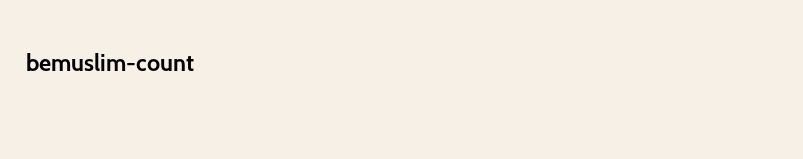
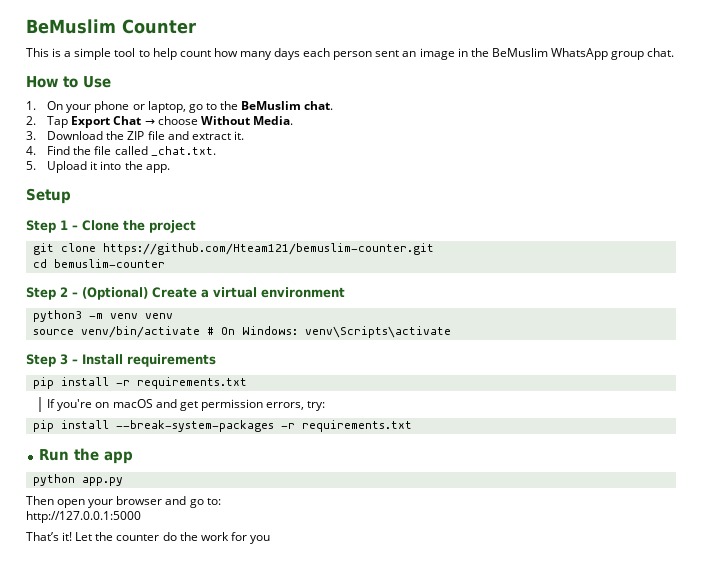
[26,53,194,71] bemuslim-count -> [26,19,196,34] [26,48,675,60] [26,76,111,88] [26,101,334,113] [26,116,293,128] [26,131,244,140] [26,146,216,156] [26,161,170,173] [26,188,71,204] [26,220,196,233] [32,243,434,255] [32,259,165,268] [26,287,345,300] [32,310,173,322] [32,326,451,338] [26,354,216,367] [32,377,247,389] [47,399,326,411] [32,420,412,432] [38,448,133,464] [32,474,123,486] [26,496,221,508] [26,511,141,523] [26,532,270,544] BeMuslim Counter // This is a simple tool to help count how many days each person sent an image in the BeMuslim WhatsApp group chat. // How to Use // 1. On your phone or laptop, go to the BeMuslim chat. // 2. Tap Export Chat → choose Without Media. // 3. Download the ZIP file and extract it. // 4. Find the file called _chat.txt. // 5. Upload it into the app. // Setup // Step 1 – Clone the project // git clone https://github.com/Hteam121/bemuslim-counter.git // cd bemuslim-counter // Step 2 – (Optional) Create a virtual environment // python3 -m venv venv // source venv/bin/activate # On Windows: venv\Scripts\activate // Step 3 – Install requirements // pip install -r requirements.txt // If you're on macOS and get permission errors, try: // pip install --break-system-packages -r requirements.txt // Run the app // python app.py // Then open your browser and go to: // http://127.0.0.1:5000 // That’s it! Let the counter do the work for you

